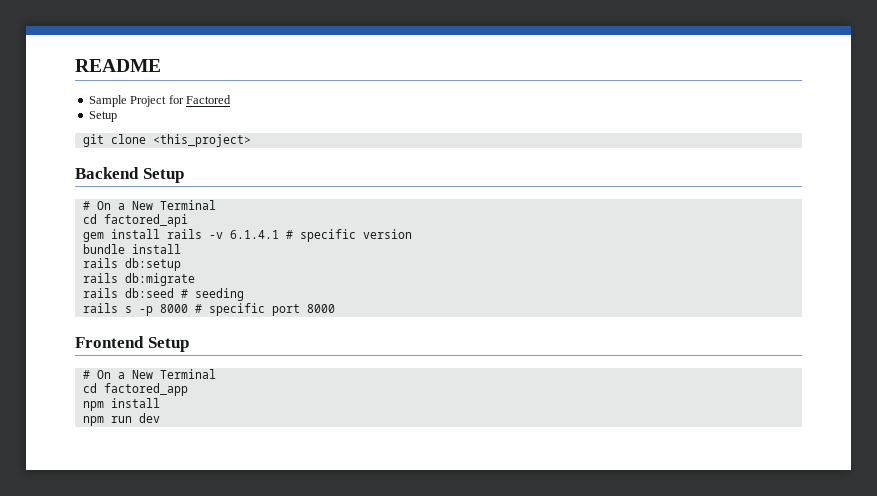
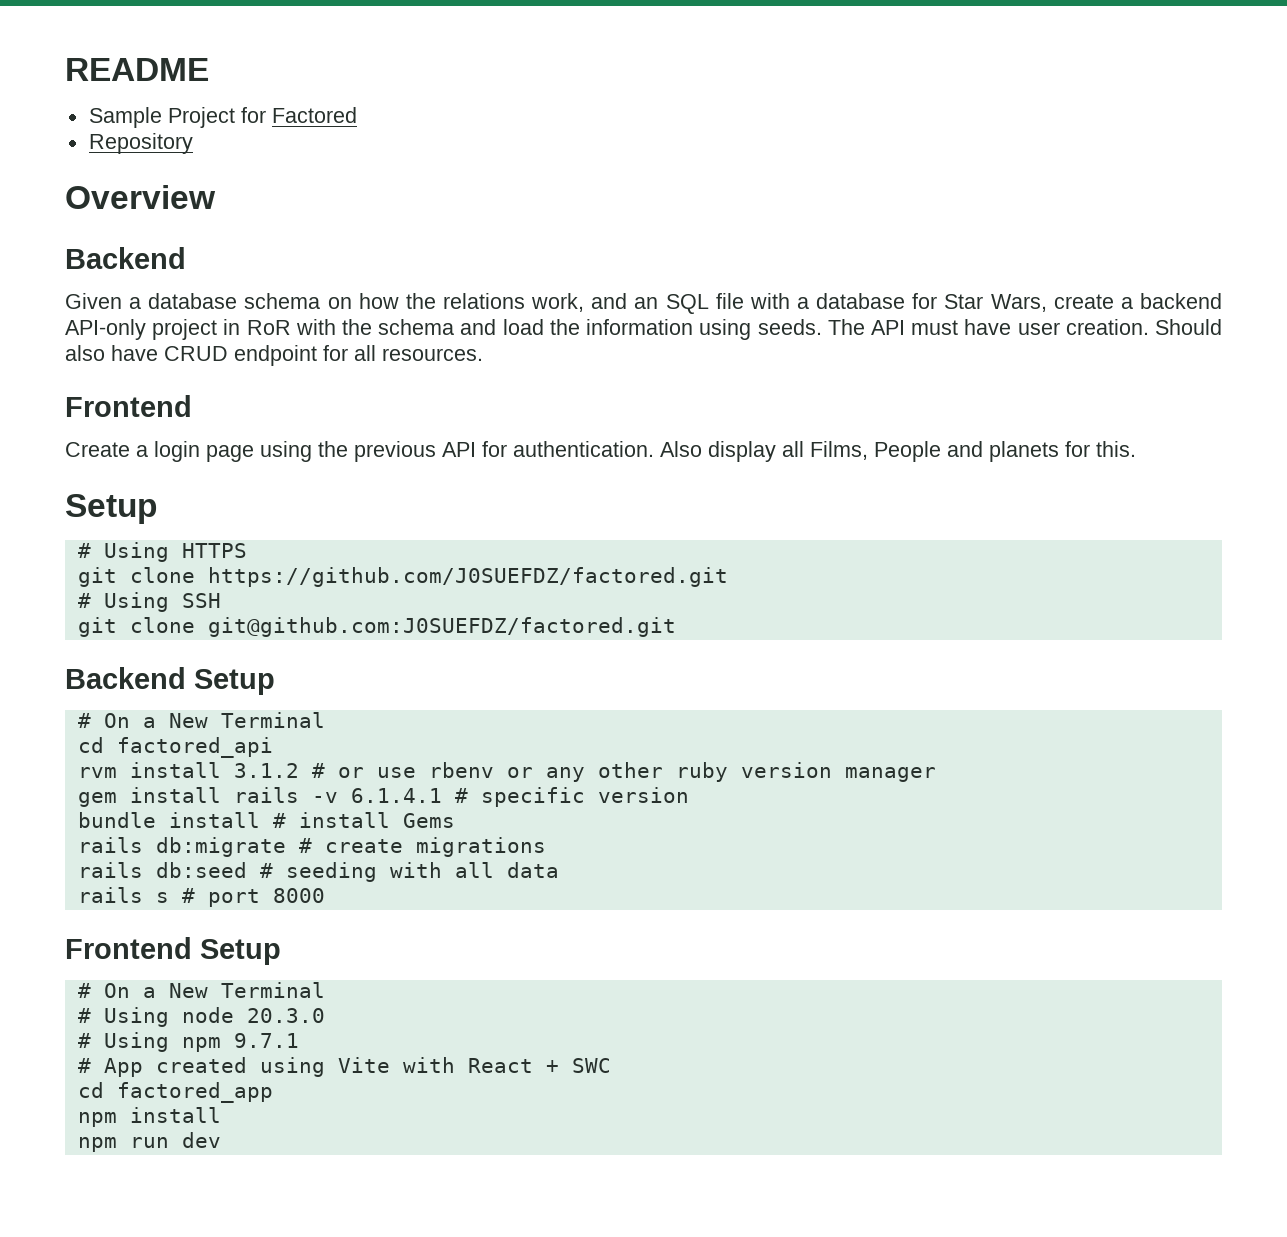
[88,111,117,122] [82,134,251,147] Setup // git clone <this_project> -> [88,133,193,154] [65,185,216,209] [65,247,186,269] [65,293,1222,314] [65,319,1222,340] [65,345,483,366] [65,395,192,417] [65,441,1136,462] [65,494,157,524] [77,542,247,562] [77,567,728,587] [77,592,221,612] [77,617,676,637] Repository // Overview // Backend // Given a database schema on how the relations work, and an SQL file with a database for Star Wars, create a backend API-only project in RoR with the schema and load the information using seeds. The API must have user creation. Should also have CRUD endpoint for all resources. // Frontend // Create a login page using the previous API for authentication. Also display all Films, People and planets for this. // Setup // # Using HTTPS // git clone https://github.com/J0SUEFDZ/factored.git // # Using SSH // git clone git@github.com:J0SUEFDZ/factored.git
(188, 220) none -> [77,762,936,782] // rvm install 3.1.2 # or use rbenv or any other ruby version manager
[82,258,181,271] // rails db:setup -> [272,812,455,828] # install Gems
(195, 279) none -> [298,837,546,857] # create migrations
(244, 294) none -> [389,862,559,878] with all data
[138,303,265,316] -p 8000 # specific -> [181,888,195,903] #
(216, 374) none -> [77,1007,325,1027] [77,1032,299,1052] [77,1057,611,1077] // # Using node 20.3.0 // # Using npm 9.7.1 // # App created using Vite with React + SWC

